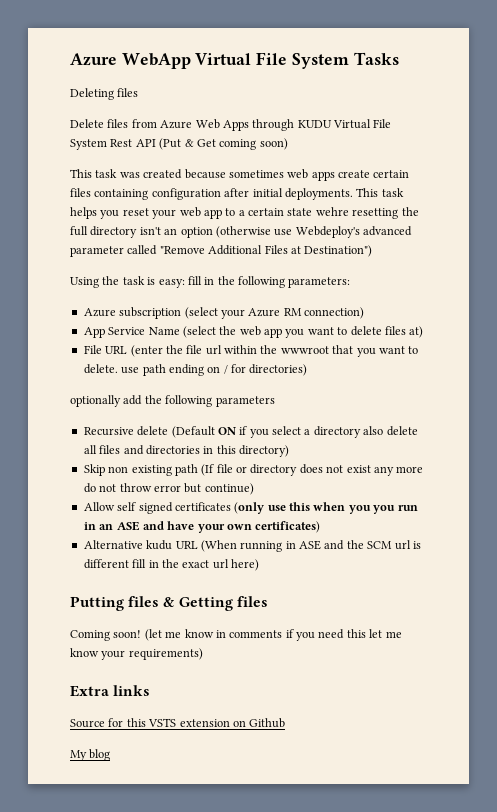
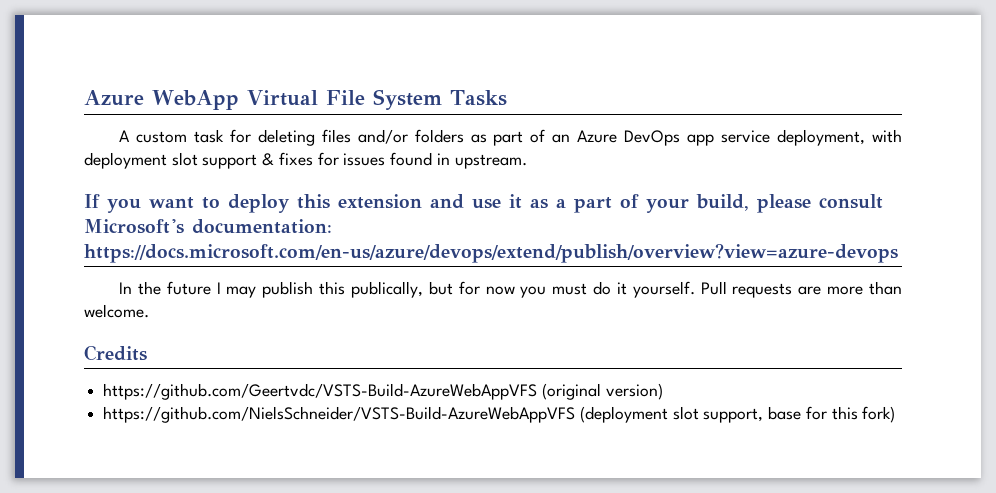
[70,88,139,100] [70,119,392,131] [70,138,288,150] [70,169,410,181] [70,188,404,200] [70,207,419,219] [70,226,412,238] [70,245,373,257] [70,276,351,288] [83,307,364,319] [83,326,424,338] [83,345,419,357] [83,364,308,376] [70,395,275,407] [83,426,418,438] [83,445,289,457] [83,464,424,476] [83,483,254,495] [83,502,418,514] [83,521,321,533] [83,540,421,552] [83,559,259,571] [70,596,268,611] [70,629,402,641] [70,648,203,660] [70,685,151,697] [70,718,286,728] [70,749,111,761] Deleting files // Delete files from Azure Web Apps through KUDU Virtual File System Rest API (Put & Get coming soon) // This task was created because sometimes web apps create certain files containing configuration after initial deployments. This task helps you reset your web app to a certain state wehre resetting the full directory isn't an option (otherwise use Webdeploy's advanced parameter called "Remove Additional Files at Destination") // Using the task is easy: fill in the following parameters: // Azure subscription (select your Azure RM connection) // App Service Name (select the web app you want to delete files at) // File URL (enter the file url within the wwwroot that you want to delete. use path ending on / for directories) // optionally add the following parameters // Recursive delete (Default ON if you select a directory also delete all files and directories in this directory) // Skip non existing path (If file or directory does not exist any more do not throw error but continue) // Allow self signed certificates (only use this when you you run in an ASE and have your own certificates) // Alternative kudu URL (When running in ASE and the SCM url is different fill in the exact url here) // Putting files & Getting files // Coming soon! (let me know in comments if you need this let me know your requirements) // Extra links // Source for this VSTS extension on Github // My blog -> [119,129,902,146] [84,152,527,169] [84,194,883,213] [84,219,332,234] [84,243,898,263] [119,281,903,298] [84,304,149,318] [84,345,147,361] [103,383,663,400] [103,406,896,423] A custom task for deleting files and/or folders as part of an Azure DevOps app service deployment, with deployment slot support & fixes for issues found in upstream. // If you want to deploy this extension and use it as a part of your build, please consult Microsoft's documentation: https://docs.microsoft.com/en-us/azure/devops/extend/publish/overview?view=azure-devops // In the future I may publish this publically, but for now you must do it yourself. Pull requests are more than welcome. // Credits // https://github.com/Geertvdc/VSTS-Build-AzureWebAppVFS (original version) // https://github.com/NielsSchneider/VSTS-Build-AzureWebAppVFS (deployment slot support, base for this fork)

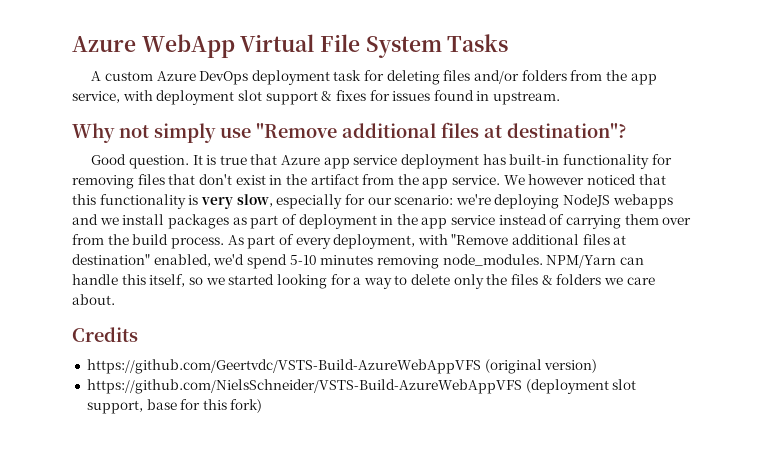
(187, 137) none -> [156,70,330,85] Azure DevOps deployment
[470,129,866,146] as part of an Azure DevOps app service deployment, -> [570,70,657,85] [72,91,120,103] from the app service,
[84,194,883,213] [84,219,332,234] [84,243,898,263] [119,281,903,298] [84,304,149,318] If you want to deploy this extension and use it as a part of your build, please consult Microsoft's documentation: https://docs.microsoft.com/en-us/azure/devops/extend/publish/overview?view=azure-devops // In the future I may publish this publically, but for now you must do it yourself. Pull requests are more than welcome. -> [72,122,627,143] [91,154,672,169] [72,174,666,189] [72,194,673,209] [72,214,692,229] [72,234,627,249] [72,254,644,269] [72,274,655,289] [72,294,115,305] Why not simply use "Remove additional files at destination"? // Good question. It is true that Azure app service deployment has built-in functionality for removing files that don't exist in the artifact from the app service. We however noticed that this functionality is very slow, especially for our scenario: we're deploying NodeJS webapps and we install packages as part of deployment in the app service instead of carrying them over from the build process. As part of every deployment, with "Remove additional files at destination" enabled, we'd spend 5-10 minutes removing node_modules. NPM/Yarn can handle this itself, so we started looking for a way to delete only the files & folders we care about.

